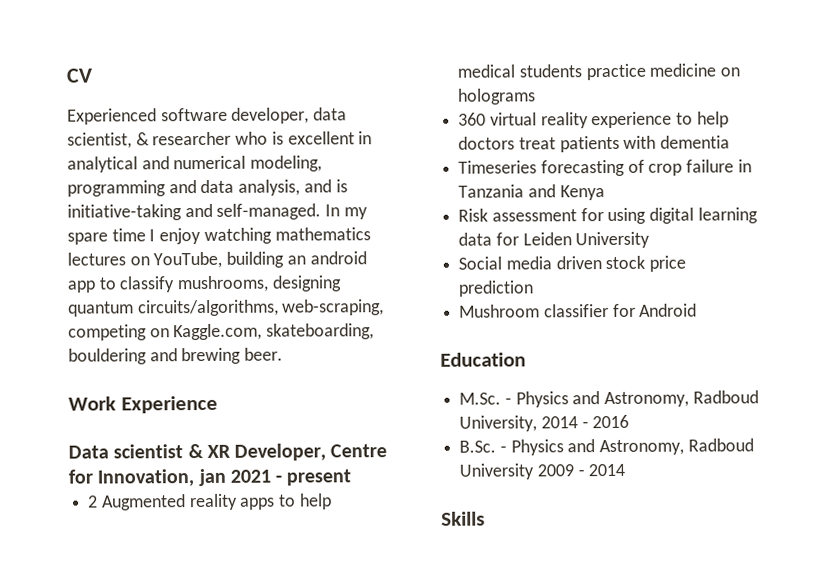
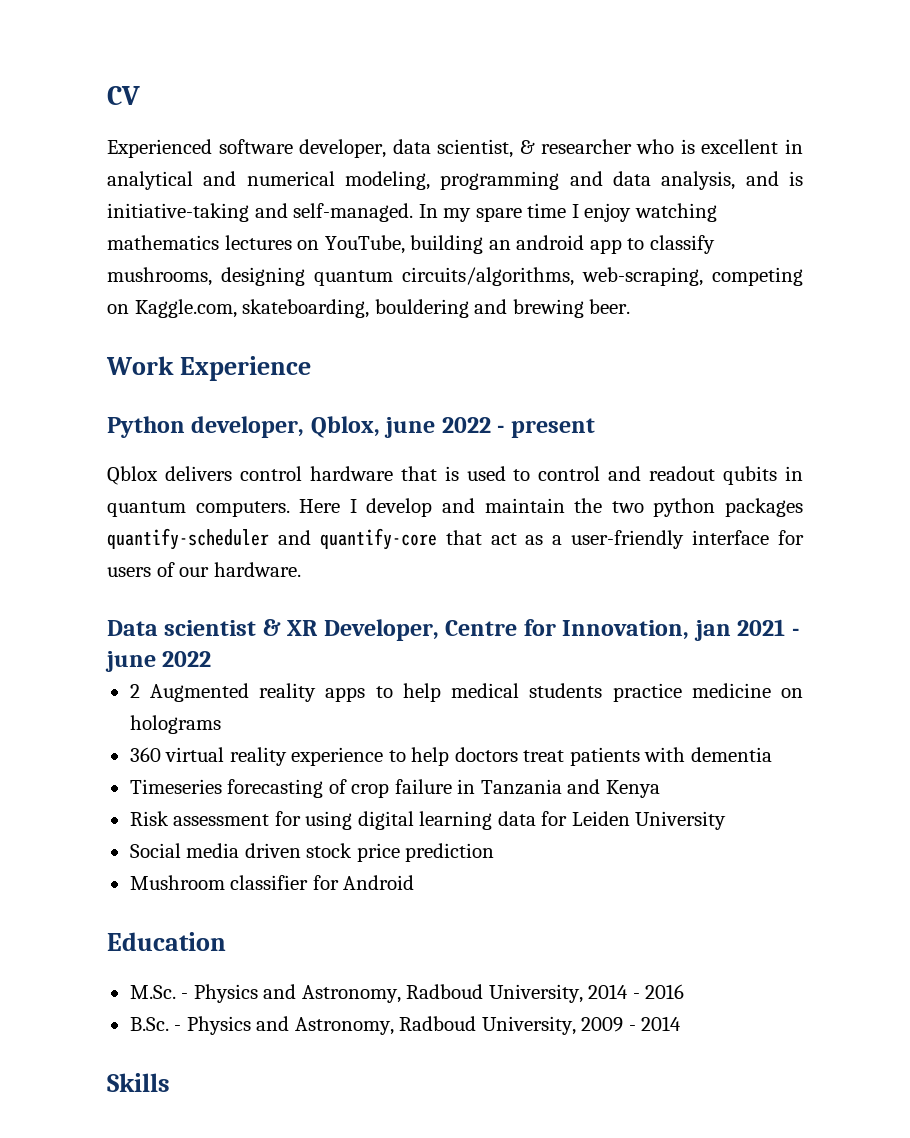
(218, 404) none -> [107,416,595,438] [107,466,803,485] [107,498,804,517] [107,528,805,550] [107,562,301,577] // Python developer, Qblox, june 2022 - present // Qblox delivers control hardware that is used to control and readout qubits in quantum computers. Here I develop and maintain the two python packages quantify-scheduler and quantify-core that act as a user-friendly interface for users of our hardware.
[286,469,352,486] present -> [105,651,212,672] june 2022
[459,463,535,480] University -> [481,1016,576,1035] University,

